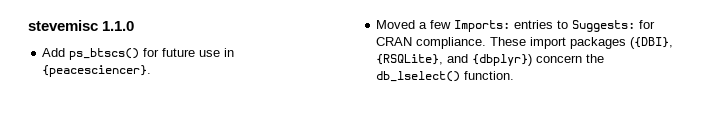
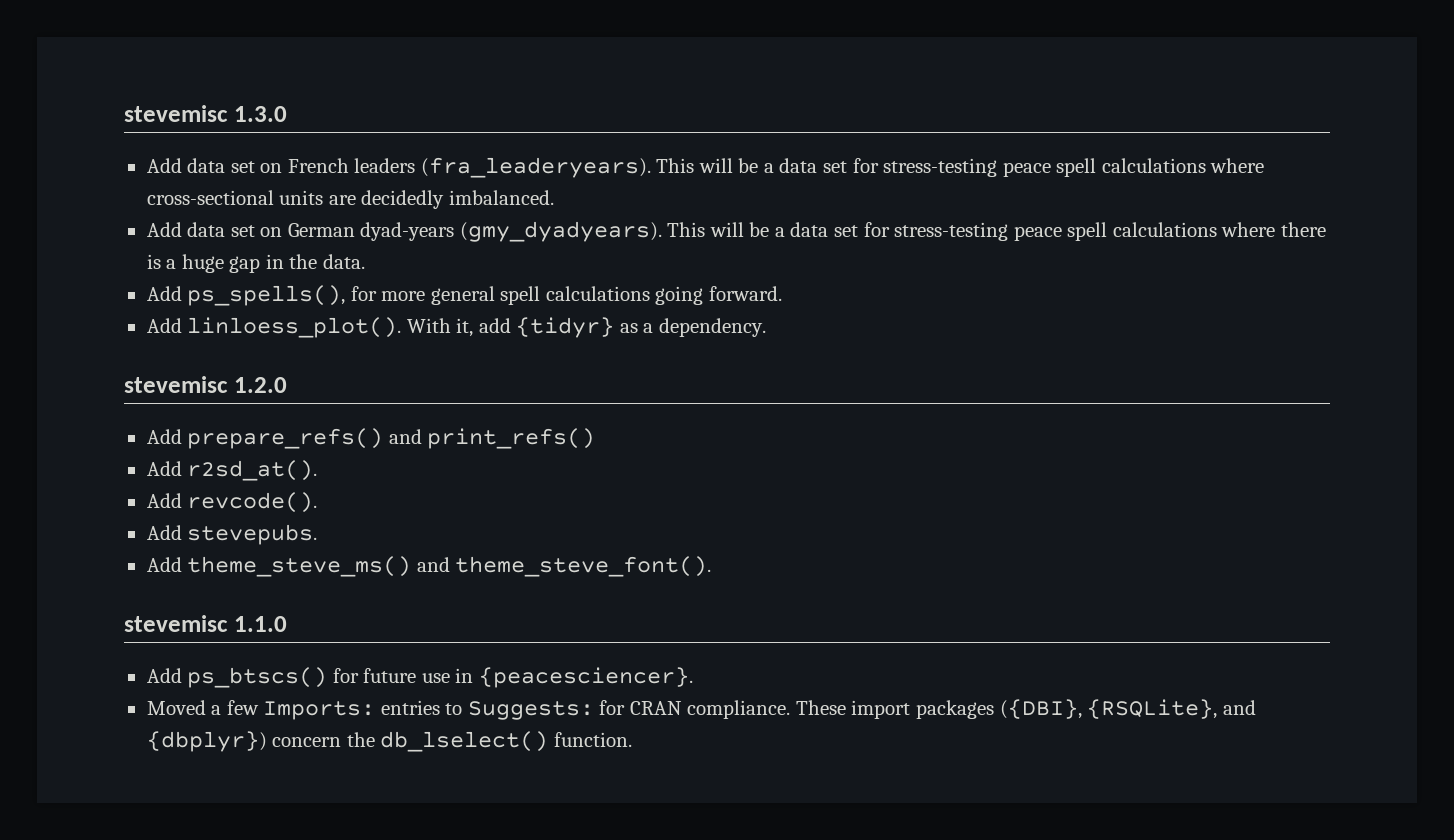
[28,20,98,31] stevemisc -> [124,105,287,122] [146,157,1265,178] [146,190,554,209] [146,221,1326,242] [146,254,365,273] [146,285,782,306] [146,317,766,338] [124,376,287,393] [146,428,596,449] [146,460,318,481] [146,492,318,513] [146,524,318,545] [146,556,712,577] [124,615,228,632] stevemisc 1.3.0 // Add data set on French leaders (fra_leaderyears). This will be a data set for stress-testing peace spell calculations where cross-sectional units are decidedly imbalanced. // Add data set on German dyad-years (gmy_dyadyears). This will be a data set for stress-testing peace spell calculations where there is a huge gap in the data. // Add ps_spells(), for more general spell calculations going forward. // Add linloess_plot(). With it, add {tidyr} as a dependency. // stevemisc 1.2.0 // Add prepare_refs() and print_refs() // Add r2sd_at(). // Add revcode(). // Add stevepubs. // Add theme_steve_ms() and theme_steve_font(). // stevemisc

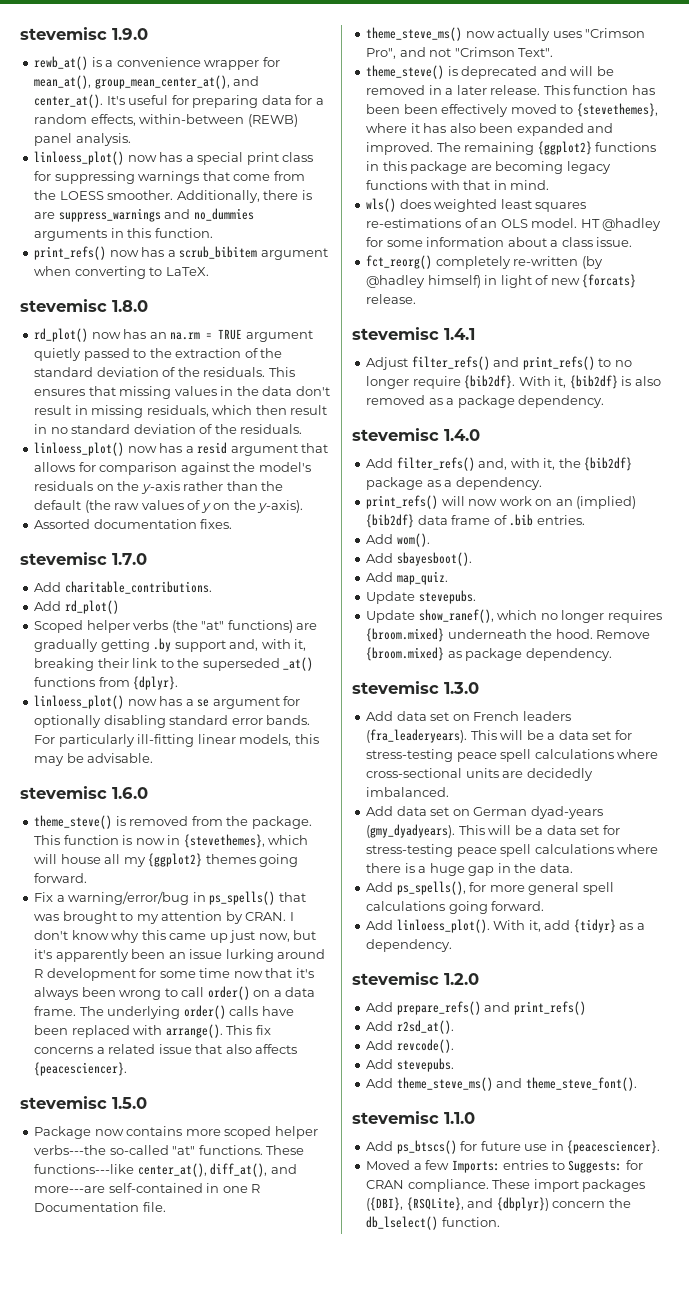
[124,105,228,122] stevemisc -> [20,27,148,40] [34,56,280,70] [34,75,260,89] [34,94,324,108] [34,114,298,127] [34,133,131,146] [34,151,314,165] [34,171,305,184] [34,190,312,203] [34,208,254,222] [34,228,213,241] [34,246,328,260] [34,266,209,279] [20,299,148,312] [34,328,313,342] [34,348,283,361] [34,367,295,377] [34,386,330,399] [34,405,328,418] [34,424,303,434] [34,442,329,456] [34,462,311,475] [34,481,284,494] [34,500,304,513] [34,519,233,529] [20,552,147,565] [34,581,212,594] [34,600,119,614] [34,620,318,633] [34,638,307,652] [34,657,314,671] [34,676,179,690] [34,695,301,709] [34,715,311,728] [34,734,319,747] [34,753,154,766] [20,786,148,799] [34,815,312,829] [34,834,309,848] [34,853,299,867] [34,873,88,883] [34,891,306,905] [34,911,294,924] [34,930,317,943] [34,949,326,962] [34,968,314,981] [34,986,316,1000] [34,1005,294,1019] [34,1024,271,1038] [34,1044,298,1054] [34,1062,128,1076] [20,1096,147,1109] [34,1126,318,1139] [34,1145,305,1155] [34,1163,297,1177] [34,1183,261,1193] [34,1202,166,1212] [366,27,646,41] [366,47,554,59] [366,65,614,79] [366,85,655,95] [366,103,658,117] [366,123,614,136] [366,141,657,155] [366,161,611,174] [366,180,550,190] [366,198,587,212] [366,218,662,231] [366,237,633,247] [366,255,603,269] [366,274,637,288] [366,294,417,304] [352,327,475,340] [366,356,632,370] [366,375,661,389] [366,395,605,408] [352,428,480,441] [366,457,633,471] [366,477,542,490] [366,495,637,509] [366,514,585,528] [366,533,430,547] [366,552,472,566] [366,571,448,585] [366,590,476,604] [366,609,662,623] [366,628,651,642] [366,647,612,661] [352,681,439,694] stevemisc 1.9.0 // rewb_at() is a convenience wrapper for mean_at(), group_mean_center_at(), and center_at(). It's useful for preparing data for a random effects, within-between (REWB) panel analysis. // linloess_plot() now has a special print class for suppressing warnings that come from the LOESS smoother. Additionally, there is are suppress_warnings and no_dummies arguments in this function. // print_refs() now has a scrub_bibitem argument when converting to LaTeX. // stevemisc 1.8.0 // rd_plot() now has an na.rm = TRUE argument quietly passed to the extraction of the standard deviation of the residuals. This ensures that missing values in the data don't result in missing residuals, which then result in no standard deviation of the residuals. // linloess_plot() now has a resid argument that allows for comparison against the model's residuals on the y-axis rather than the default (the raw values of y on the y-axis). // Assorted documentation fixes. // stevemisc 1.7.0 // Add charitable_contributions. // Add rd_plot() // Scoped helper verbs (the "at" functions) are gradually getting .by support and, with it, breaking their link to the superseded _at() functions from {dplyr}. // linloess_plot() now has a se argument for optionally disabling standard error bands. For particularly ill-fitting linear models, this may be advisable. // stevemisc 1.6.0 // theme_steve() is removed from the package. This function is now in {stevethemes}, which will house all my {ggplot2} themes going forward. // Fix a warning/error/bug in ps_spells() that was brought to my attention by CRAN. I don't know why this came up just now, but it's apparently been an issue lurking around R development for some time now that it's always been wrong to call order() on a data frame. The underlying order() calls have been replaced with arrange(). This fix concerns a related issue that also affects {peacesciencer}. // stevemisc 1.5.0 // Package now contains more scoped helper verbs---the so-called "at" functions. These functions---like center_at(), diff_at(), and more---are self-contained in one R Documentation file. // theme_steve_ms() now actually uses "Crimson Pro", and not "Crimson Text". // theme_steve() is deprecated and will be removed in a later release. This function has been been effectively moved to {stevethemes}, where it has also been expanded and improved. The remaining {ggplot2} functions in this package are becoming legacy functions with that in mind. // wls() does weighted least squares re-estimations of an OLS model. HT @hadley for some information about a class issue. // fct_reorg() completely re-written (by @hadley himself) in light of new {forcats} release. // stevemisc 1.4.1 // Adjust filter_refs() and print_refs() to no longer require {bib2df}. With it, {bib2df} is also removed as a package dependency. // stevemisc 1.4.0 // Add filter_refs() and, with it, the {bib2df} package as a dependency. // print_refs() will now work on an (implied) {bib2df} data frame of .bib entries. // Add wom(). // Add sbayesboot(). // Add map_quiz. // Update stevepubs. // Update show_ranef(), which no longer requires {broom.mixed} underneath the hood. Remove {broom.mixed} as package dependency. // stevemisc

